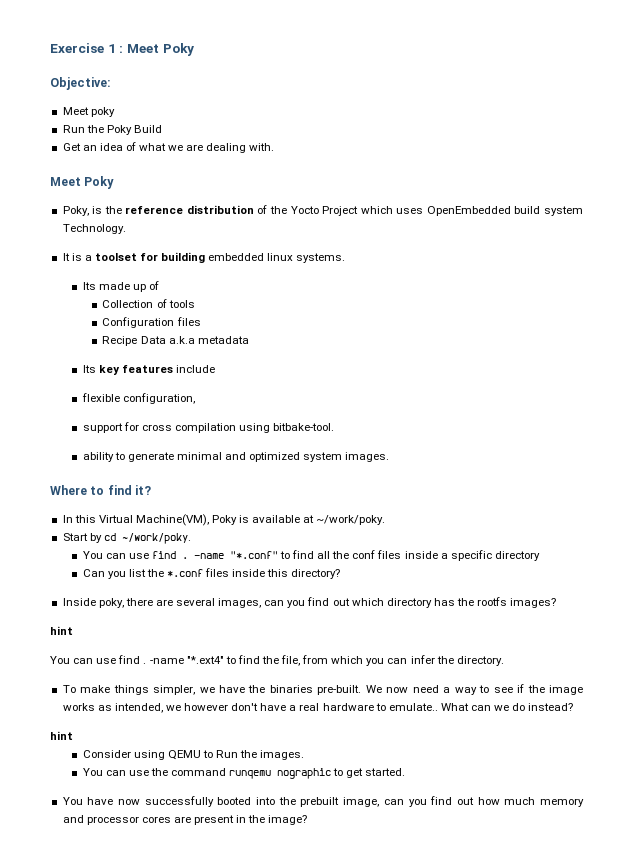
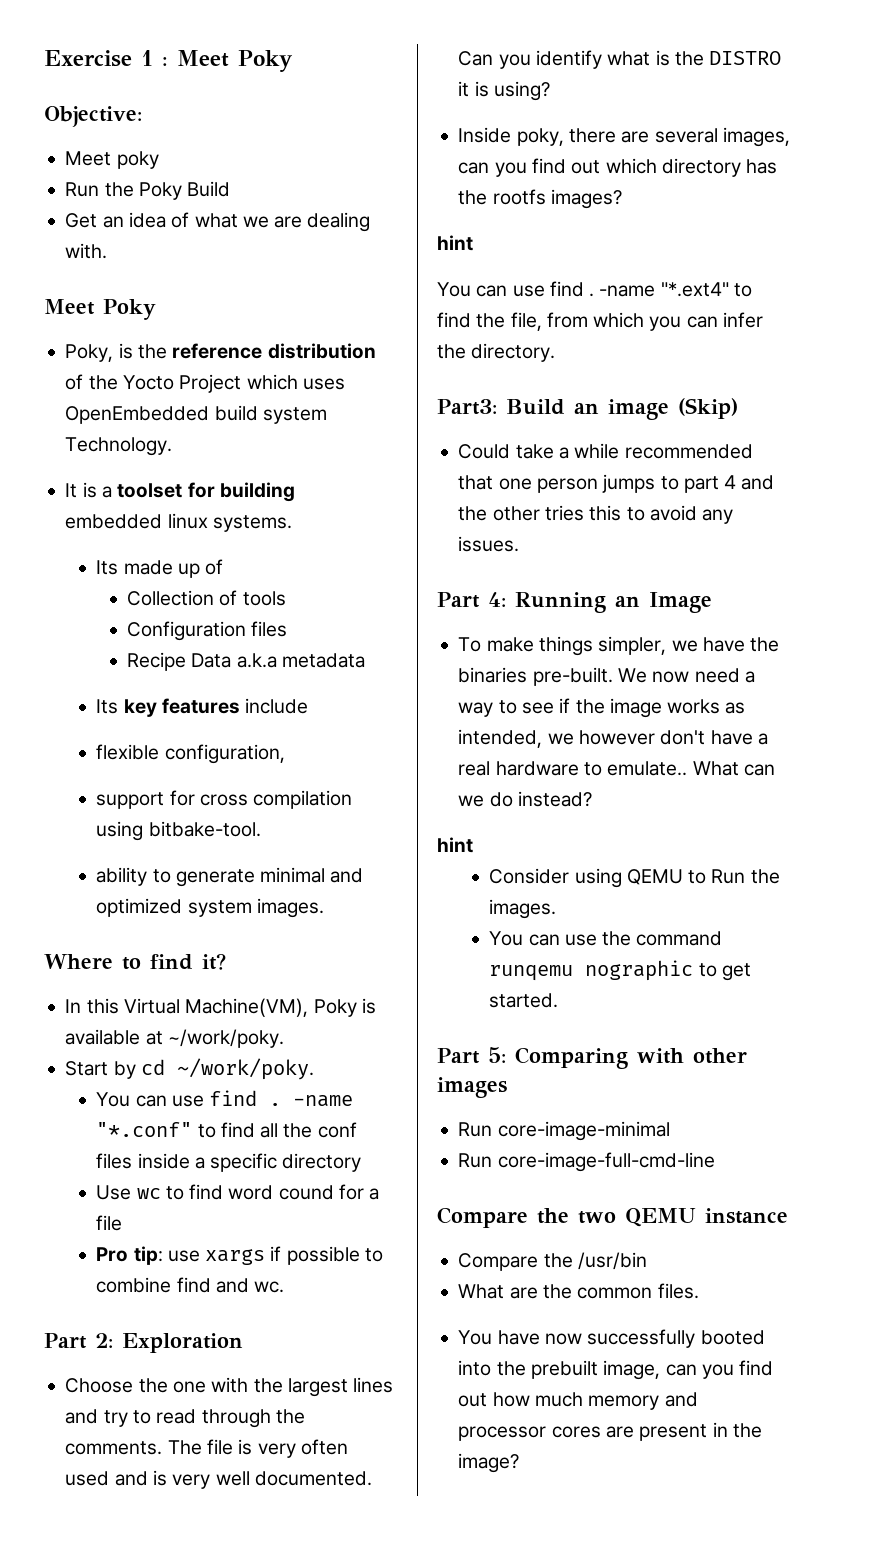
[82,568,341,579] Can you list the *.conf files inside this directory? -> [96,1184,380,1200] [96,1215,123,1231] [96,1246,383,1265] [96,1277,285,1293] [44,1333,243,1353] [65,1377,394,1397] [65,1409,305,1428] [65,1439,348,1458] [65,1470,372,1489] [458,50,782,69] [458,81,550,101] Use wc to find word cound for a file // Pro tip: use xargs if possible to combine find and wc. // Part 2: Exploration // Choose the one with the largest lines and try to read through the comments. The file is very often used and is very well documented. Can you identify what is the DISTRO it is using?
(504, 661) none -> [437,398,738,420] [458,443,753,459] [458,474,775,493] [458,505,734,524] [458,536,520,552] [437,592,712,613] // Part3: Build an image (Skip) // Could take a while recommended that one person jumps to part 4 and the other tries this to avoid any issues. // Part 4: Running an Image
(406, 772) none -> [437,1047,747,1069] [437,1077,507,1098] [458,1121,670,1141] [458,1152,715,1172] [437,1207,788,1228] [458,1252,647,1271] [458,1283,699,1299] // Part 5: Comparing with other images // Run core-image-minimal // Run core-image-full-cmd-line // Compare the two QEMU instance // Compare the /usr/bin // What are the common files.

